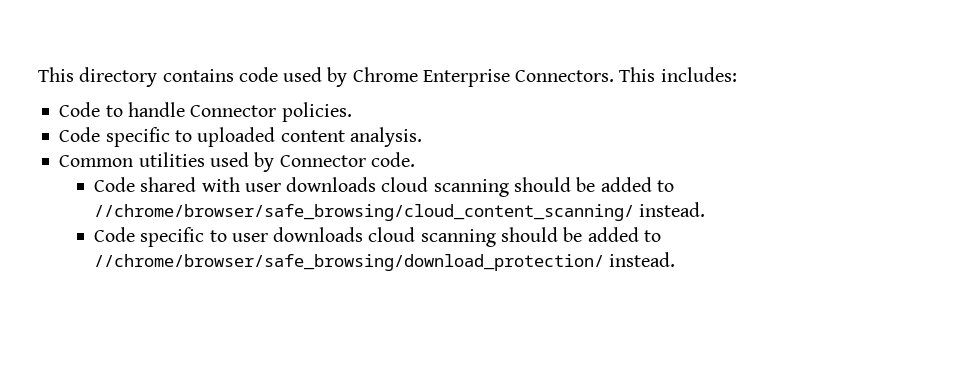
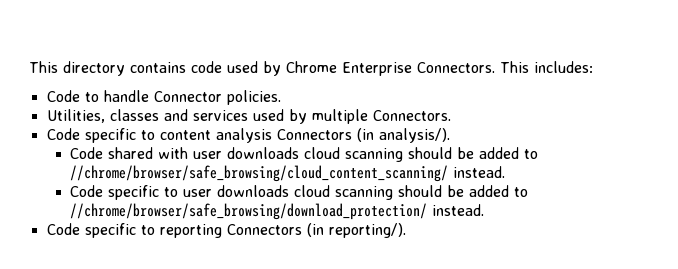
[59,127,422,147] [59,152,415,172] Code specific to uploaded content analysis. // Common utilities used by Connector code. -> [46,109,451,124] [46,128,450,143] Utilities, classes and services used by multiple Connectors. // Code specific to content analysis Connectors (in analysis/).
(676, 259) none -> [46,223,406,238] // Code specific to reporting Connectors (in reporting/).

